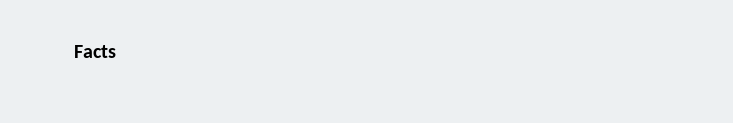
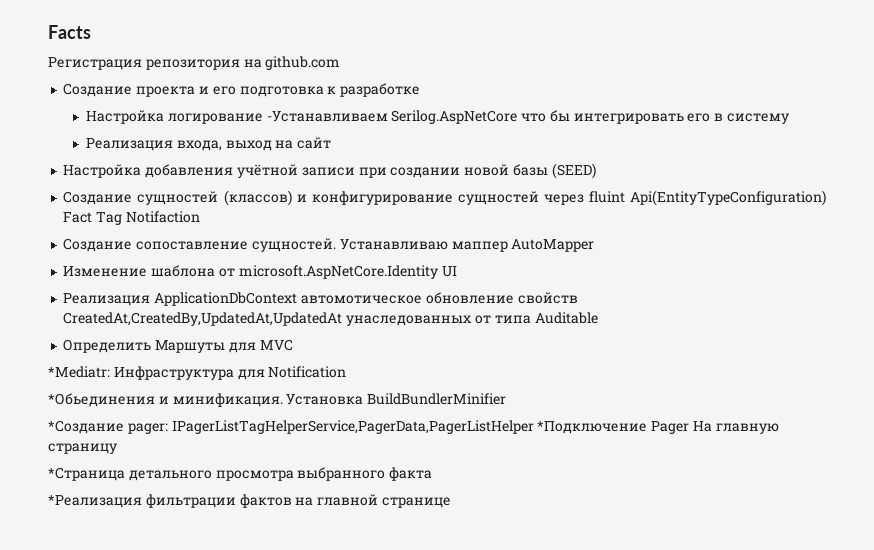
(116, 51) none -> [48,56,341,70] [63,83,421,97] [86,110,790,124] [86,137,332,151] [63,163,596,179] [63,190,826,206] [63,211,200,225] [63,238,595,252] [63,265,457,279] [63,292,578,306] [63,312,598,326] [63,339,293,353] [48,366,347,380] [48,393,507,407] [48,420,779,434] [48,443,117,454] [48,467,433,481] [48,494,451,508] // Регистрация репозитория на github.com // Создание проекта и его подготовка к разработке // Настройка логирование -Устанавливаем Serilog.AspNetCore что бы интегрировать его в систему // Реализация входа, выход на сайт // Настройка добавления учётной записи при создании новой базы (SEED) // Создание сущностей (классов) и конфигурирование сущностей через fluint Api(EntityTypeConfiguration) Fact Tag Notifaction // Создание сопоставление сущностей. Устанавливаю маппер AutoMapper // Изменение шаблона от microsoft.AspNetCore.Identity UI // Реализация ApplicationDbContext автомотическое обновление свойств CreatedAt,CreatedBy,UpdatedAt,UpdatedAt унаследованных от типа Auditable // Определить Маршуты для MVC // *Mediatr: Инфраструктура для Notification // *Обьединения и минификация. Установка BuildBundlerMinifier // *Создание pager: IPagerListTagHelperService,PagerData,PagerListHelper *Подключение Pager На главную страницу // *Страница детального просмотра выбранного факта // *Реализация фильтрации фактов на главной странице

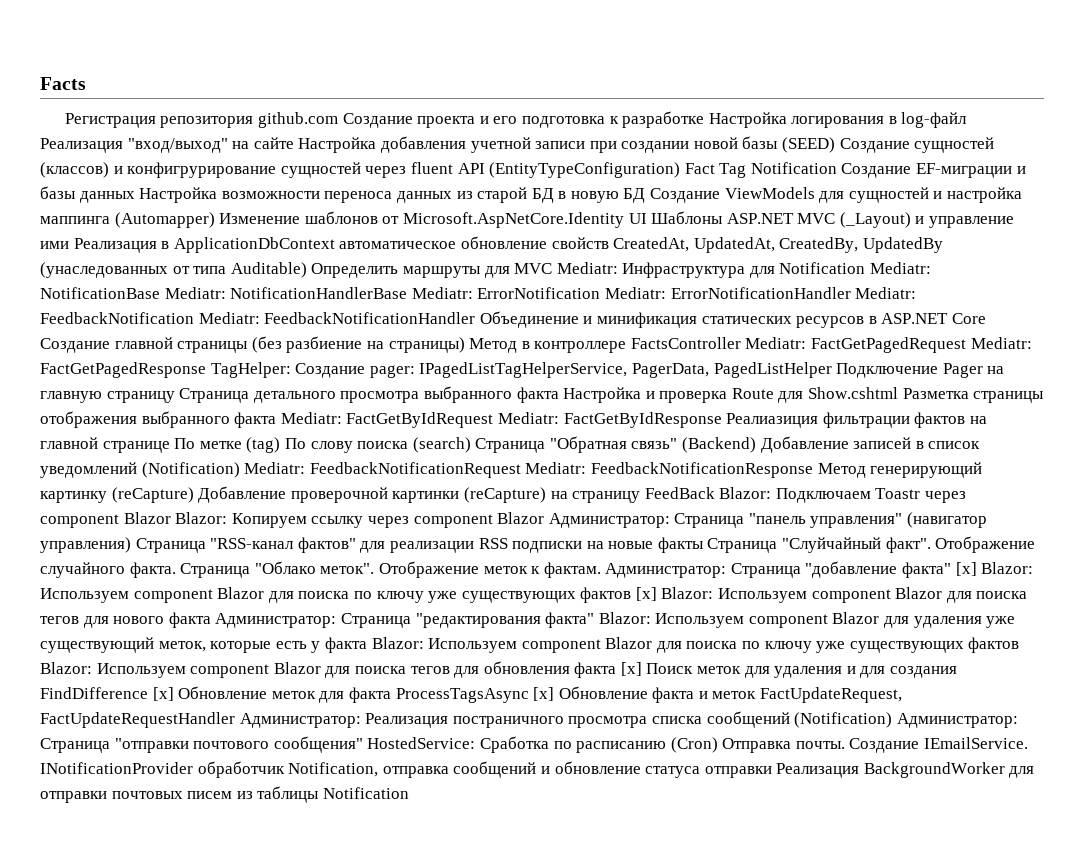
[243,59,262,68] на -> (254, 122) none
(341, 63) // -> (338, 120) none
[86,110,790,124] [86,137,332,151] // Настройка логирование -Устанавливаем Serilog.AspNetCore что бы интегрировать его в систему // Реализация входа, выход на сайт // -> [708,112,968,128] [40,137,294,153] Настройка логирования в log-файл Реализация "вход/выход" на сайте
[236,164,298,178] учётной -> [470,137,531,153] учетной
(596, 171) // -> (836, 145) none
[311,191,453,205] конфигурирование -> [127,162,277,178] конфигрурирование
[588,190,826,206] [63,211,200,225] [63,238,595,252] [63,265,457,279] [63,292,578,306] [63,312,598,326] [63,339,226,353] fluint Api(EntityTypeConfiguration) Fact Tag Notifaction // Создание сопоставление сущностей. Устанавливаю маппер AutoMapper // Изменение шаблона от microsoft.AspNetCore.Identity UI // Реализация ApplicationDbContext автомотическое обновление свойств CreatedAt,CreatedBy,UpdatedAt,UpdatedAt унаследованных от типа Auditable // Определить Маршуты -> [410,162,1026,178] [40,186,1023,203] [40,211,1015,228] [40,236,943,253] [40,262,481,278] fluent API (EntityTypeConfiguration) Fact Tag Notification Создание EF-миграции и базы данных Настройка возможности переноса данных из старой БД в новую БД Создание ViewModels для сущностей и настройка маппинга (Automapper) Изменение шаблонов от Microsoft.AspNetCore.Identity UI Шаблоны ASP.NET MVC (_Layout) и управление ими Реализация в ApplicationDbContext автоматическое обновление свойств CreatedAt, UpdatedAt, CreatedBy, UpdatedBy (унаследованных от типа Auditable) Определить маршруты
[48,366,110,378] // *Mediatr: -> [556,262,618,274] Mediatr:
[48,393,507,407] [48,420,712,434] // *Обьединения и минификация. Установка BuildBundlerMinifier // *Создание pager: IPagerListTagHelperService,PagerData,PagerListHelper *Подключение Pager На -> [870,262,932,274] [40,287,917,299] [40,311,986,328] [40,336,1032,353] [40,362,1005,378] Mediatr: NotificationBase Mediatr: NotificationHandlerBase Mediatr: ErrorNotification Mediatr: ErrorNotificationHandler Mediatr: FeedbackNotification Mediatr: FeedbackNotificationHandler Объединение и минификация статических ресурсов в ASP.NET Core Создание главной страницы (без разбиение на страницы) Метод в контроллере FactsController Mediatr: FactGetPagedRequest Mediatr: FactGetPagedResponse TagHelper: Создание pager: IPagedListTagHelperService, PagerData, PagedListHelper Подключение Pager на
[48,467,125,481] // *Страница -> [179,388,250,403] Страница
[48,495,142,508] // *Реализация -> [563,387,1045,403] [40,411,819,428] Настройка и проверка Route для Show.cshtml Разметка страницы отображения выбранного факта Mediatr: FactGetByIdRequest Mediatr: FactGetByIdResponse Реалиазиция
(451, 502) none -> [174,436,981,453] [40,462,983,478] [40,486,967,503] [40,512,988,528] [40,536,1036,553] [40,561,1034,578] [40,587,1028,603] [40,612,1016,628] [40,637,1020,653] [40,661,958,678] [40,686,903,703] [40,711,1018,728] [40,736,1029,753] [40,761,1035,778] [40,786,409,803] По метке (tag) По слову поиска (search) Страница "Обратная связь" (Backend) Добавление записей в список уведомлений (Notification) Mediatr: FeedbackNotificationRequest Mediatr: FeedbackNotificationResponse Метод генерирующий картинку (reCapture) Добавление проверочной картинки (reCapture) на страницу FeedBack Blazor: Подключаем Toastr через component Blazor Blazor: Копируем ссылку через component Blazor Администратор: Страница "панель управления" (навигатор управления) Страница "RSS-канал фактов" для реализации RSS подписки на новые факты Страница "Слуйчайный факт". Отображение случайного факта. Страница "Облако меток". Отображение меток к фактам. Администратор: Страница "добавление факта" [х] Blazor: Используем component Blazor для поиска по ключу уже существующих фактов [х] Blazor: Используем component Blazor для поиска тегов для нового факта Администратор: Страница "редактирования факта" Blazor: Используем component Blazor для удаления уже существующий меток, которые есть у факта Blazor: Используем component Blazor для поиска по ключу уже существующих фактов Blazor: Используем component Blazor для поиска тегов для обновления факта [х] Поиск меток для удаления и для создания FindDifference [х] Обновление меток для факта ProcessTagsAsync [х] Обновление факта и меток FactUpdateRequest, FactUpdateRequestHandler Администратор: Реализация постраничного просмотра списка сообщений (Notification) Администратор: Страница "отправки почтового сообщения" HostedService: Сработка по расписанию (Cron) Отправка почты. Создание IEmailService. INotificationProvider обработчик Notification, отправка сообщений и обновление статуса отправки Реализация BackgroundWorker для отправки почтовых писем из таблицы Notification

